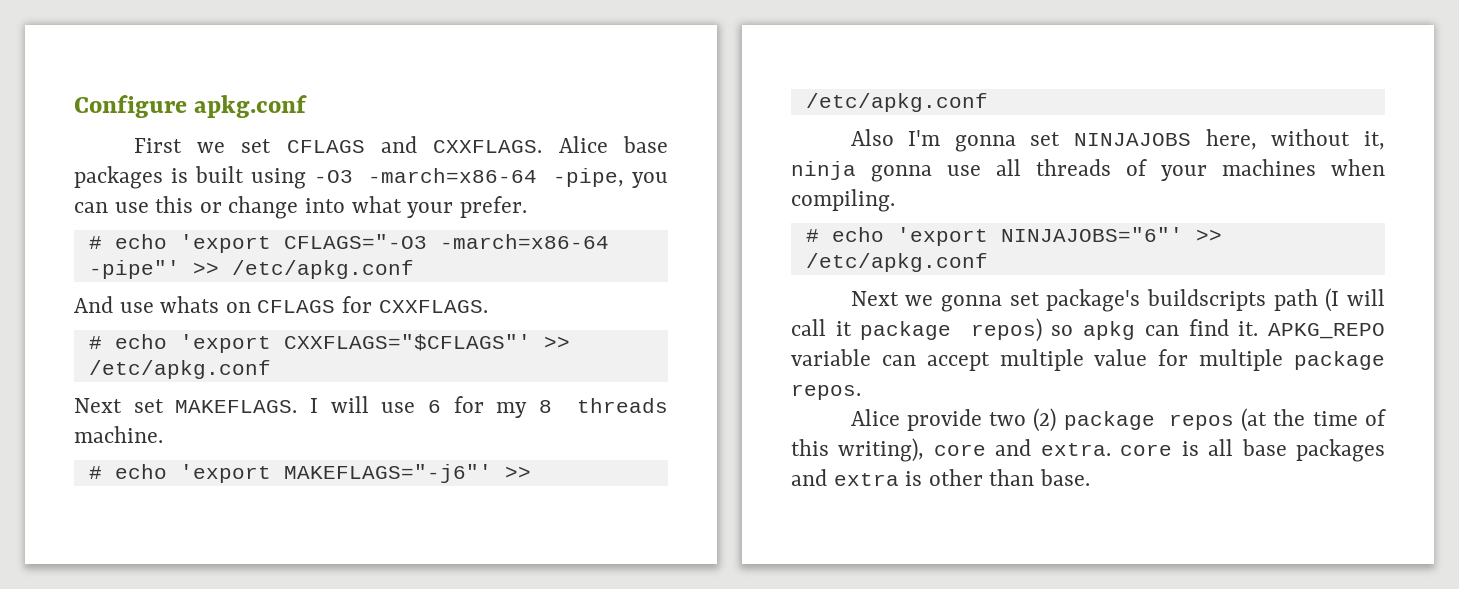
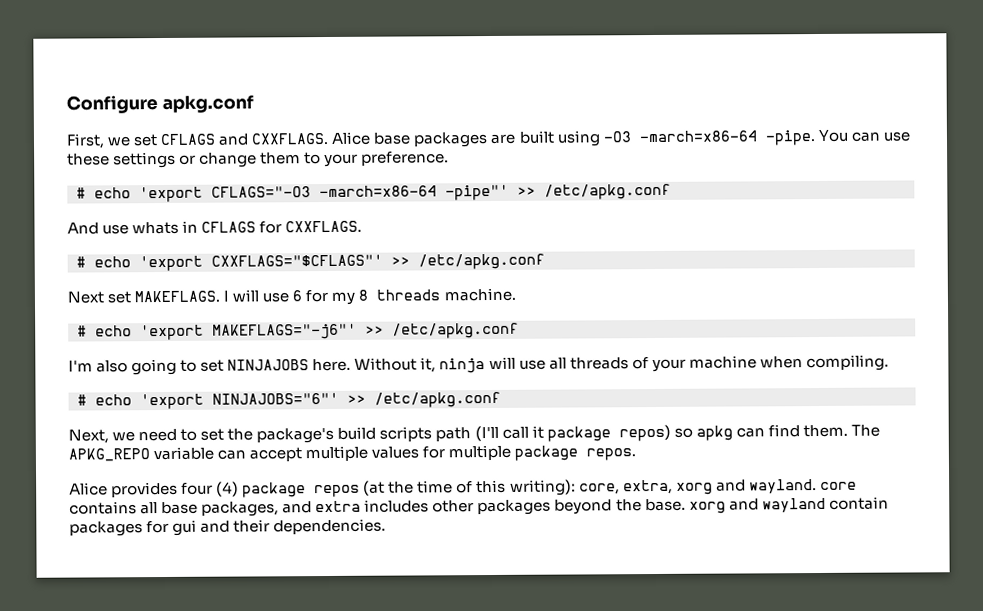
[133,138,182,153] First -> [66,133,105,149] First,
[170,168,188,183] is -> [490,133,517,144] are
[553,168,668,188] [74,196,527,219] -pipe, you can use this or change into what your prefer. -> [764,129,911,146] [67,151,450,169] -pipe. You can use these settings or change them to your preference.
[225,302,251,313] on -> [182,220,199,233] in
[850,129,1351,152] Also I'm gonna set NINJAJOBS here, without -> [68,357,418,376] I'm also going to set NINJAJOBS here. Without
[871,165,932,182] gonna -> [488,356,516,370] will
[1222,159,1316,176] machines -> [688,355,757,369] machine
[850,288,1385,312] Next we gonna set package's buildscripts path (I will -> [68,425,499,444] Next, we need to set the package's build scripts path (I'll
[1238,321,1259,336] it. -> [802,424,880,438] them. The
[1094,349,1148,366] value -> [371,446,420,459] values
[906,408,1057,432] provide two (2) -> [111,481,240,498] provides four (4)
[838,438,1199,462] writing), core and extra. core is -> [509,479,857,496] [69,501,137,515] writing): core, extra, xorg and wayland. core contains
[1296,439,1385,462] packages -> [201,501,280,517] packages,
[905,469,1091,486] is other than base. -> [364,496,889,516] [69,518,387,537] includes other packages beyond the base. xorg and wayland contain packages for gui and their dependencies.

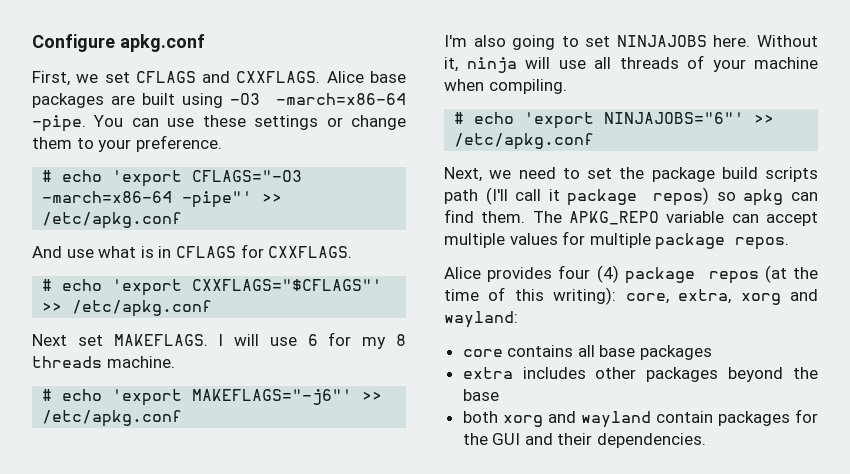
[132,221,180,235] whats -> [98,246,154,258] what is
[256,427,335,444] package's -> [651,167,715,182] package
[748,479,817,494] wayland. -> [444,311,518,328] wayland: //
[201,501,313,517] packages, and -> [640,345,713,360] packages //
[644,498,686,512] base. -> [462,389,499,401] [462,411,498,423] base // both
[172,519,198,536] gui -> [462,433,521,445] the GUI

